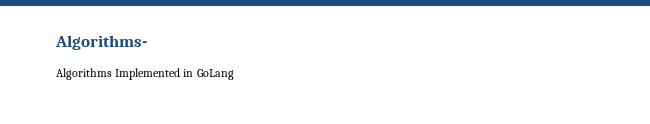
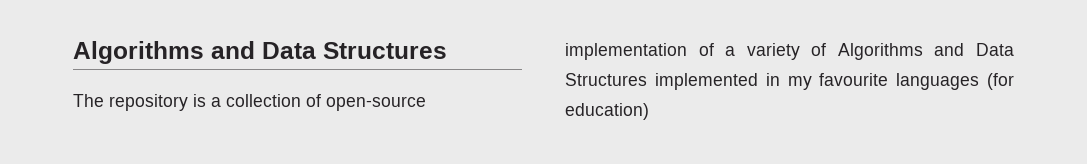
[55,35,147,50] [56,68,234,80] Algorithms- // Algorithms Implemented in GoLang -> [73,41,447,64] [73,94,426,111] [565,43,1014,60] [565,73,1014,90] [565,103,649,120] Algorithms and Data Structures // The repository is a collection of open-source implementation of a variety of Algorithms and Data Structures implemented in my favourite languages (for education)

